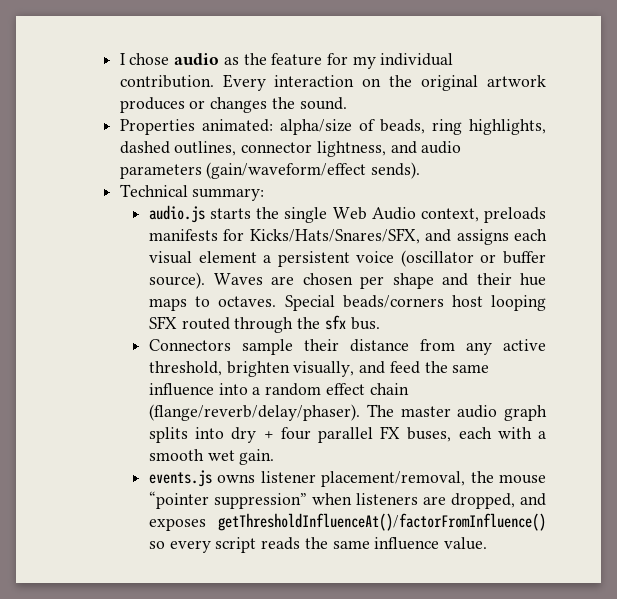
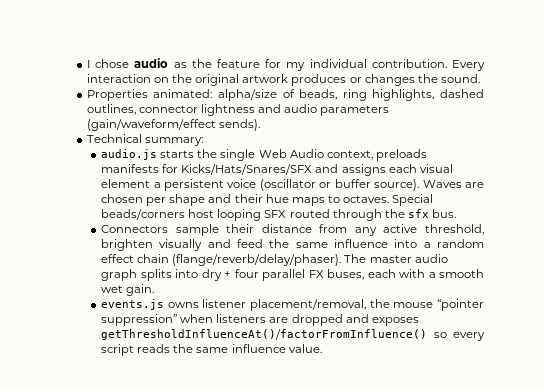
[316,141,386,157] lightness, -> [201,104,256,116] lightness
[249,228,420,244] Kicks/Hats/Snares/SFX, -> [181,164,313,175] Kicks/Hats/Snares/SFX
[293,361,355,377] visually, -> [159,239,203,251] visually
[451,493,516,509] dropped, -> [291,314,343,326] dropped

